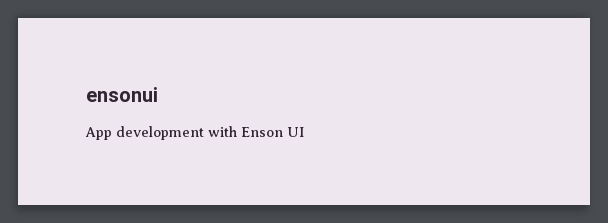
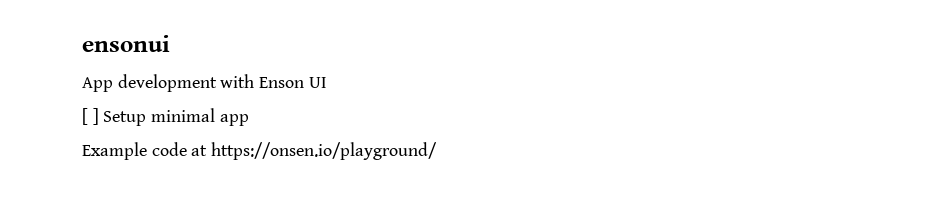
(304, 132) none -> [82,108,249,126] [82,142,438,160] // [ ] Setup minimal app // Example code at https://onsen.io/playground/

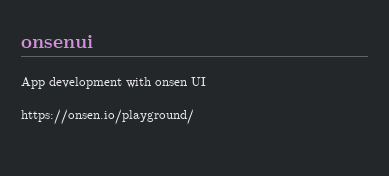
[82,35,170,52] ensonui -> [21,35,93,48] onsenui
[259,77,305,88] Enson -> [155,80,187,86] onsen
[82,108,249,126] [82,142,208,160] [ ] Setup minimal app // Example code at -> (206, 81) none

